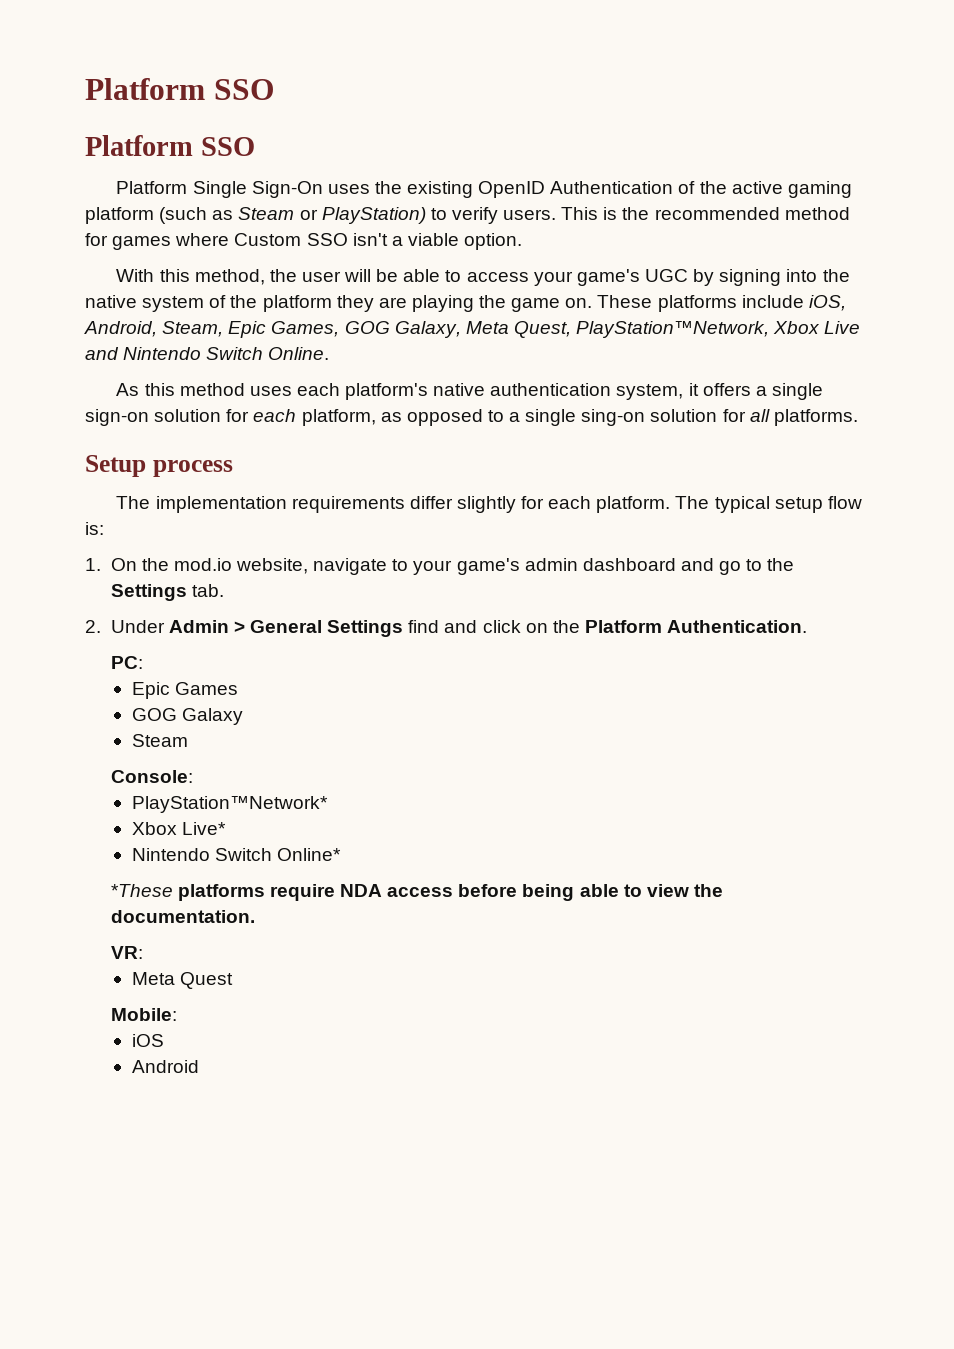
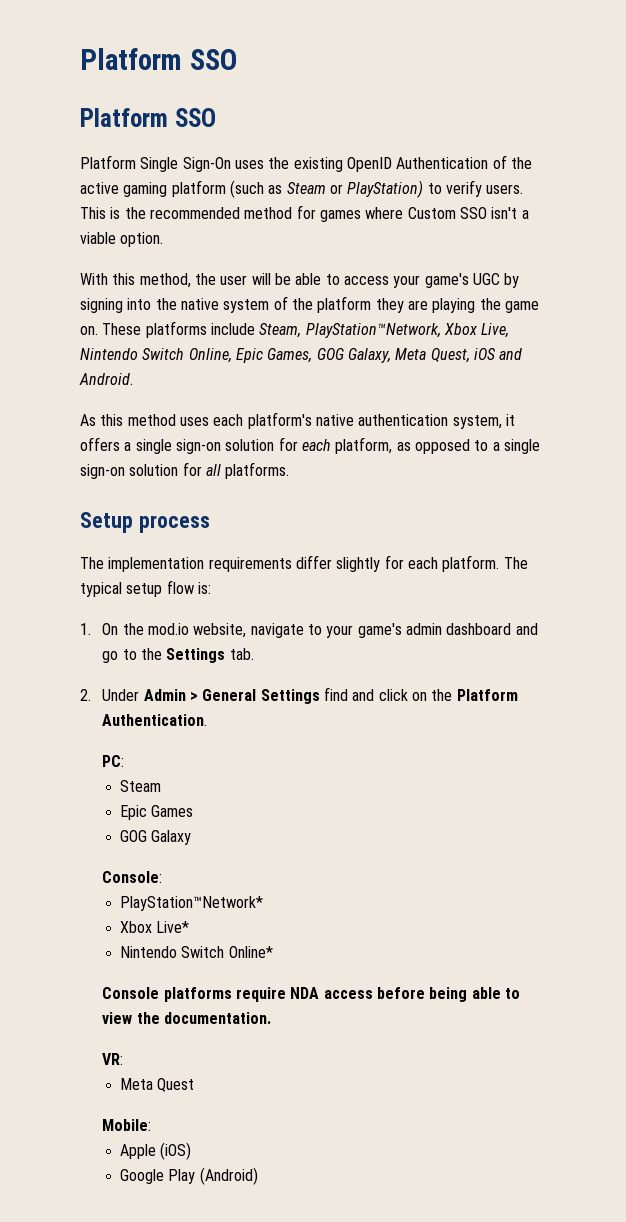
[808,295,846,311] [84,321,224,337] iOS, Android, Steam, -> [259,323,510,338] [80,348,232,363] Steam, PlayStation™Network, Xbox Live, Nintendo Switch Online,
[576,321,861,338] [85,347,330,360] PlayStation™Network, Xbox Live and Nintendo Switch Online. -> [473,348,523,360] [79,373,133,385] iOS and Android.
[581,409,646,426] sing-on -> [80,464,125,479] sign-on
(143, 662) none -> [119,780,161,792] // Steam
[131,734,188,747] // Steam -> (192, 837) none
[110,884,173,897] *These -> [102,987,160,999] Console
[131,1034,164,1047] [131,1060,199,1073] iOS // Android -> [119,1142,192,1160] [119,1167,258,1185] Apple (iOS) // Google Play (Android)

